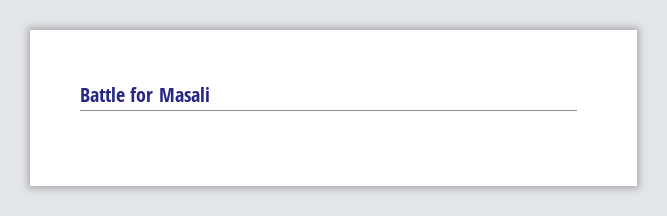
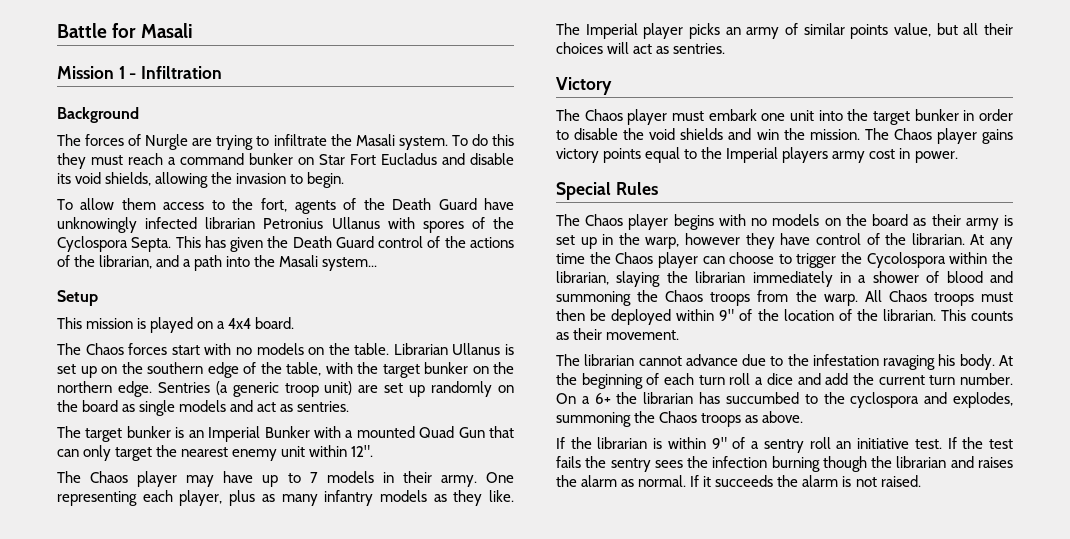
(210, 94) none -> [57,66,223,79] [57,107,139,123] [57,134,514,150] [57,153,514,169] [57,172,345,188] [57,198,514,214] [57,217,514,233] [57,236,514,252] [57,255,378,271] [57,290,98,306] [57,317,295,333] [57,343,514,355] [57,362,514,378] [57,381,515,397] [57,400,350,416] [57,426,515,442] [57,445,374,461] [57,471,514,487] [57,490,514,506] [556,23,1013,39] [556,42,726,54] [556,77,612,95] [556,109,1014,125] [556,128,1013,144] [556,147,958,163] [556,182,658,200] [556,214,1013,230] [556,233,1014,249] [556,252,1013,268] [556,271,1013,287] [556,290,1014,306] [556,309,1013,325] [556,328,680,340] [556,354,1013,370] [556,373,1013,389] [556,392,1013,408] [556,411,804,427] [556,437,1014,453] [556,456,1013,472] [556,475,921,487] // Mission 1 - Infiltration // Background // The forces of Nurgle are trying to infiltrate the Masali system. To do this they must reach a command bunker on Star Fort Eucladus and disable its void shields, allowing the invasion to begin. // To allow them access to the fort, agents of the Death Guard have unknowingly infected librarian Petronius Ullanus with spores of the Cyclospora Septa. This has given the Death Guard control of the actions of the librarian, and a path into the Masali system... // Setup // This mission is played on a 4x4 board. // The Chaos forces start with no models on the table. Librarian Ullanus is set up on the southern edge of the table, with the target bunker on the northern edge. Sentries (a generic troop unit) are set up randomly on the board as single models and act as sentries. // The target bunker is an Imperial Bunker with a mounted Quad Gun that can only target the nearest enemy unit within 12". // The Chaos player may have up to 7 models in their army. One representing each player, plus as many infantry models as they like. The Imperial player picks an army of similar points value, but all their choices will act as sentries. // Victory // The Chaos player must embark one unit into the target bunker in order to disable the void shields and win the mission. The Chaos player gains victory points equal to the Imperial players army cost in power. // Special Rules // The Chaos player begins with no models on the board as their army is set up in the warp, however they have control of the librarian. At any time the Chaos player can choose to trigger the Cycolospora within the librarian, slaying the librarian immediately in a shower of blood and summoning the Chaos troops from the warp. All Chaos troops must then be deployed within 9" of the location of the librarian. This counts as their movement. // The librarian cannot advance due to the infestation ravaging his body. At the beginning of each turn roll a dice and add the current turn number. On a 6+ the librarian has succumbed to the cyclospora and explodes, summoning the Chaos troops as above. // If the librarian is within 9" of a sentry roll an initiative test. If the test fails the sentry sees the infection burning though the librarian and raises the alarm as normal. If it succeeds the alarm is not raised.

